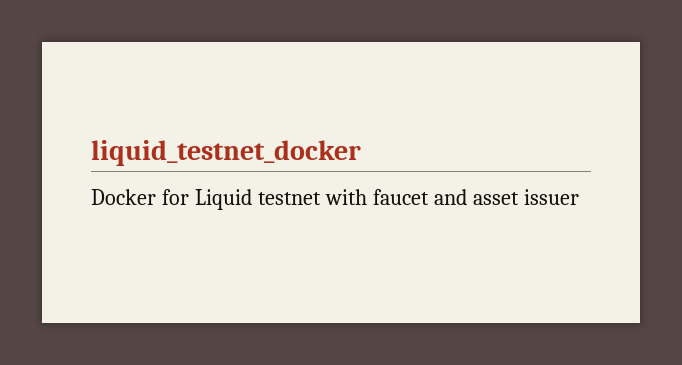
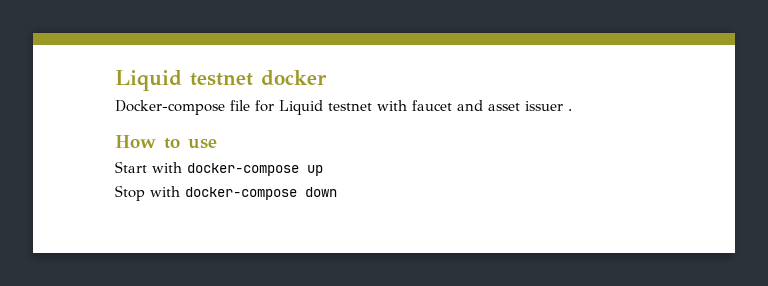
[91,140,361,166] [91,189,156,205] liquid_testnet_docker // Docker -> [115,70,327,91] [115,100,250,115] Liquid testnet docker // Docker-compose file
(579, 197) none -> [568,109,572,111] [115,135,217,149] [115,161,323,176] [115,185,337,201] . // How to use // Start with docker-compose up // Stop with docker-compose down

